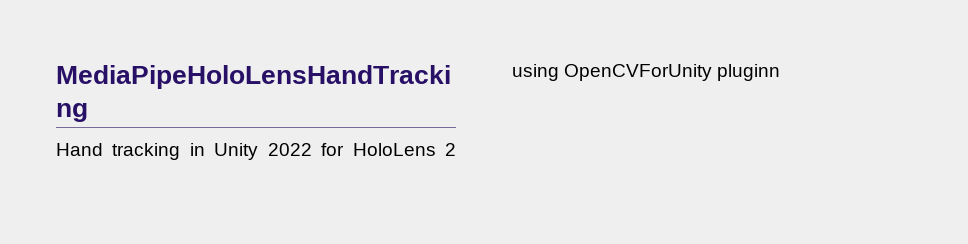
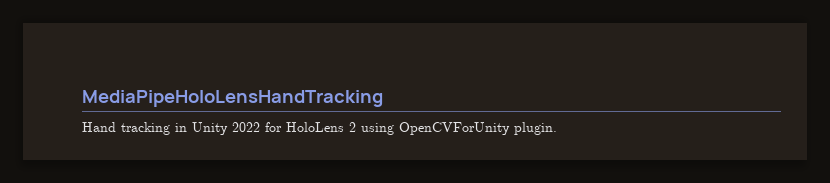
[717,64,781,81] pluginn -> [514,122,557,135] plugin.

